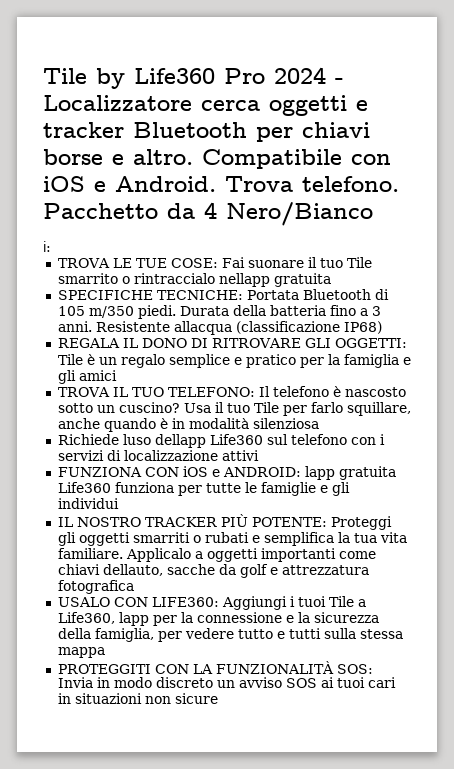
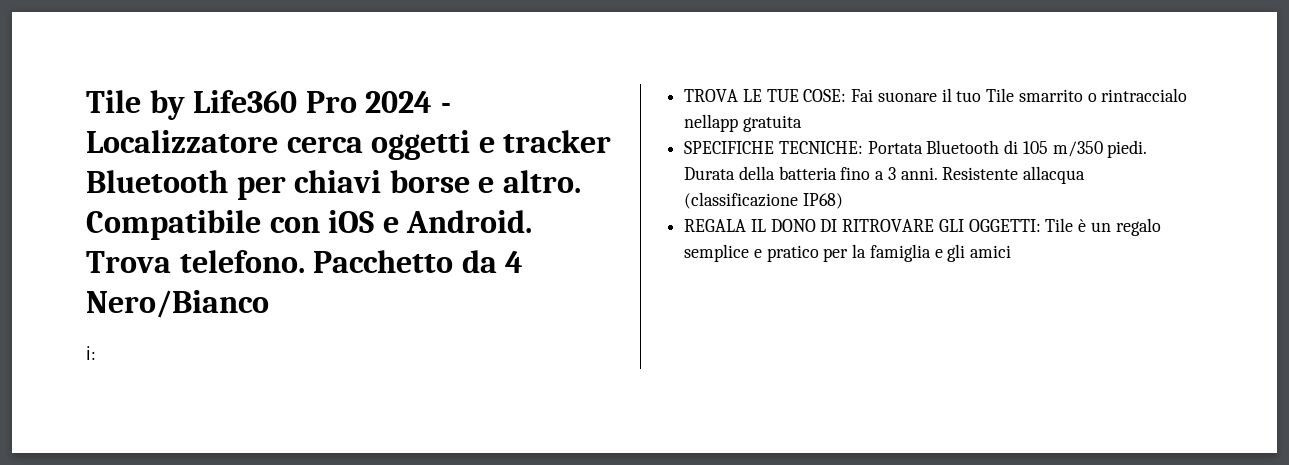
[57,386,406,397] [57,402,411,416] [57,418,319,432] [57,434,385,448] [57,450,259,461] [57,466,396,480] [57,482,350,496] [57,498,119,509] [57,514,392,530] [57,532,407,546] [57,548,376,562] [57,564,369,578] [57,580,134,594] [57,596,366,610] [57,612,379,626] [57,628,403,642] [57,647,105,658] [57,661,373,674] [57,677,396,688] [57,693,218,704] // TROVA IL TUO TELEFONO: Il telefono è nascosto sotto un cuscino? Usa il tuo Tile per farlo squillare, anche quando è in modalità silenziosa // Richiede luso dellapp Life360 sul telefono con i servizi di localizzazione attivi // FUNZIONA CON iOS e ANDROID: lapp gratuita Life360 funziona per tutte le famiglie e gli individui // IL NOSTRO TRACKER PIÙ POTENTE: Proteggi gli oggetti smarriti o rubati e semplifica la tua vita familiare. Applicalo a oggetti importanti come chiavi dellauto, sacche da golf e attrezzatura fotografica // USALO CON LIFE360: Aggiungi i tuoi Tile a Life360, lapp per la connessione e la sicurezza della famiglia, per vedere tutto e tutti sulla stessa mappa // PROTEGGITI CON LA FUNZIONALITÀ SOS: Invia in modo discreto un avviso SOS ai tuoi cari in situazioni non sicure -> (1012, 251) none

